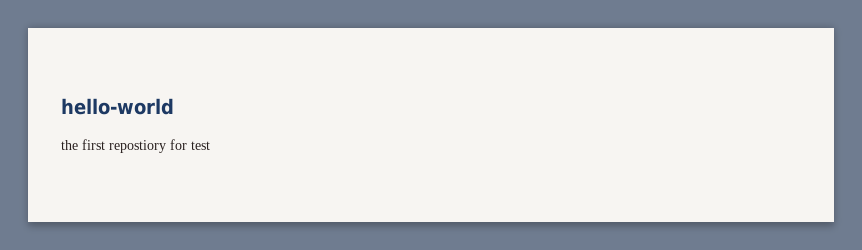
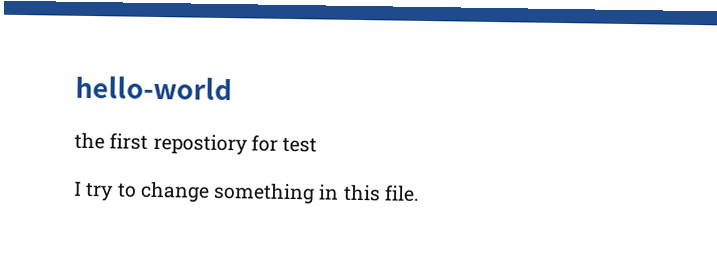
(210, 145) none -> [73,181,420,205] // I try to change something in this file.

